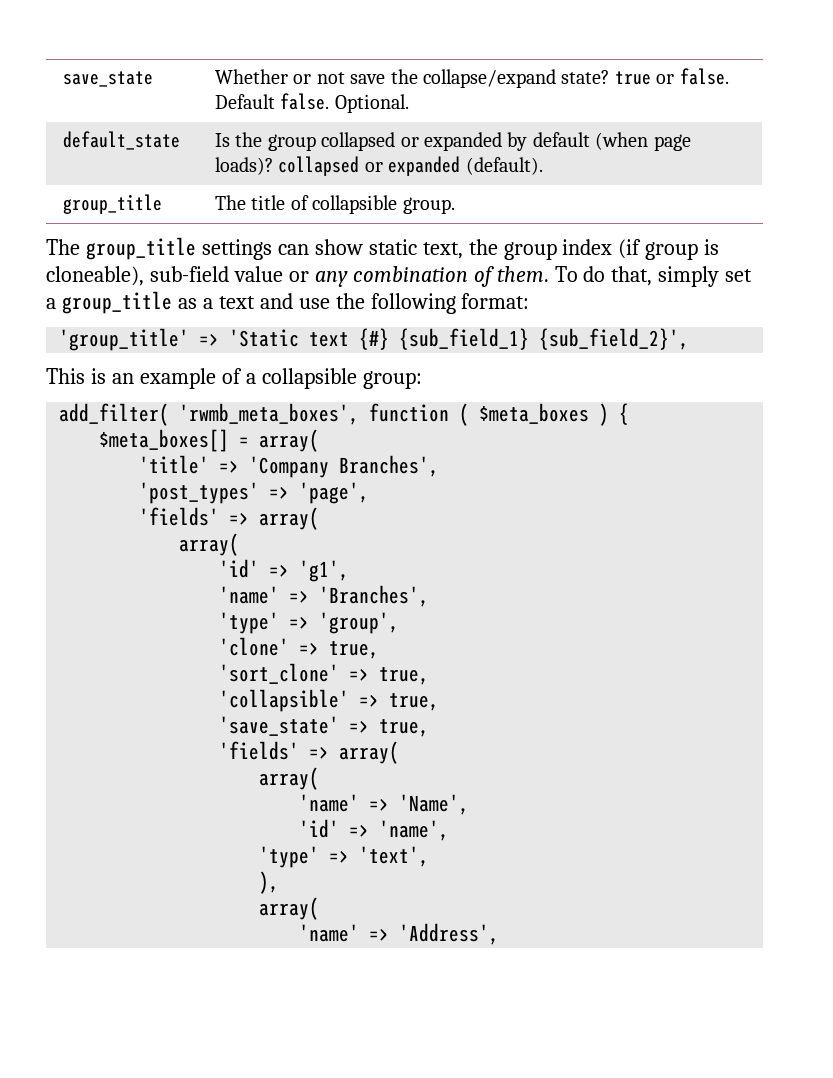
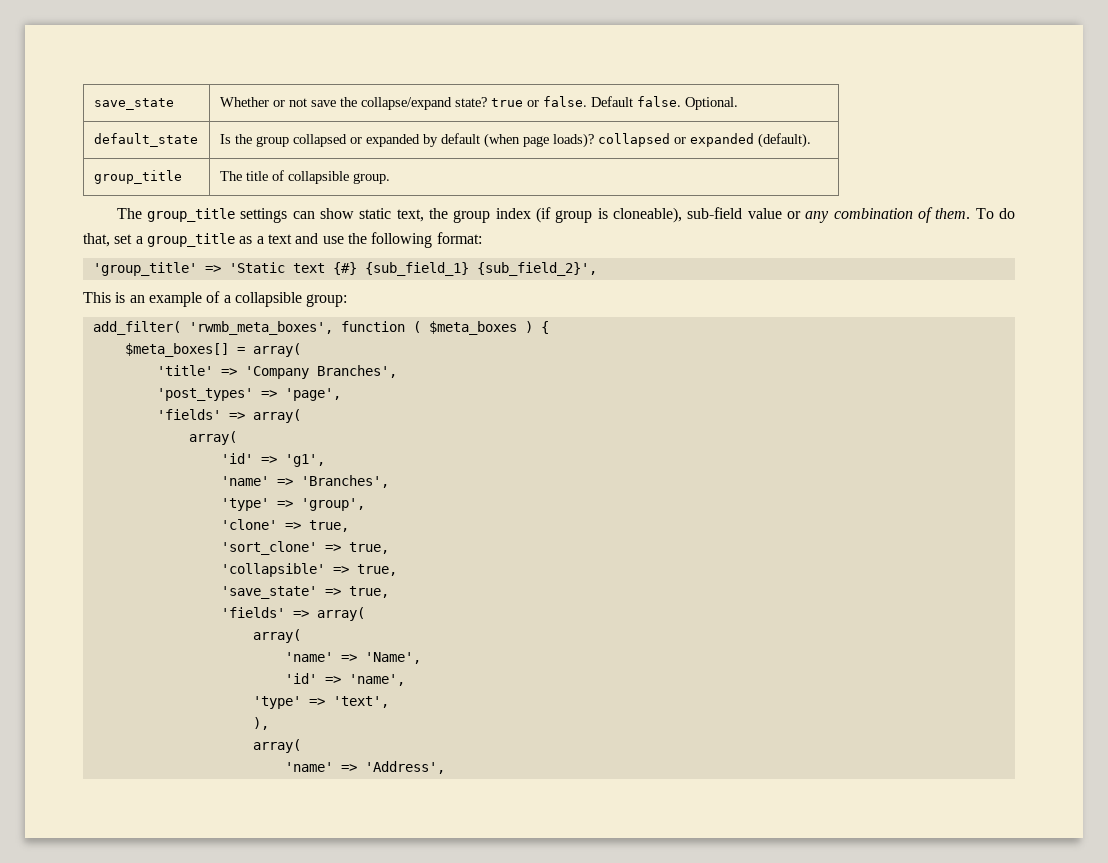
[658,266,720,287] simply -> (110, 240) none

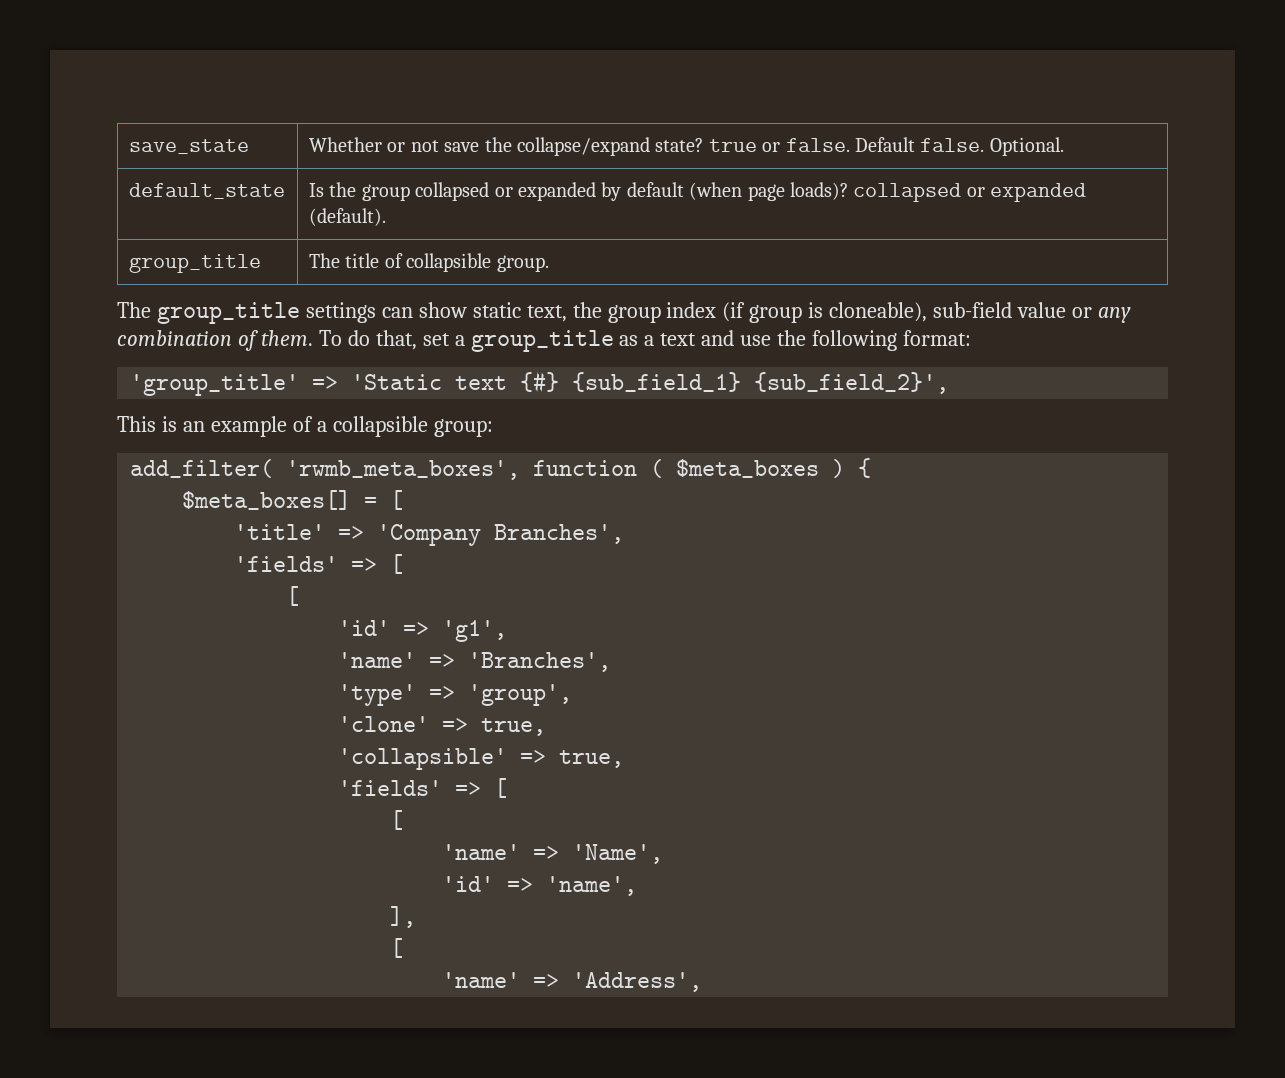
[252,343,301,357] array( -> [390,490,404,510] [
[156,388,341,401] [156,409,301,423] [188,431,237,445] // 'post_types' => 'page', // 'fields' => array( // array( -> [234,554,404,574] [286,586,300,606] // 'fields' => [ // [
[220,541,389,555] // 'sort_clone' => true, -> (547, 727) none
[220,586,389,599] [220,607,365,621] [252,629,301,643] // 'save_state' => true, // 'fields' => array( // array( -> [338,778,508,798] [390,810,404,830] // 'fields' => [ // [
[252,696,389,709] [252,717,269,730] [252,739,301,753] 'type' => 'text', // ), // array( -> [390,906,417,928] [390,938,404,958] ], // [

